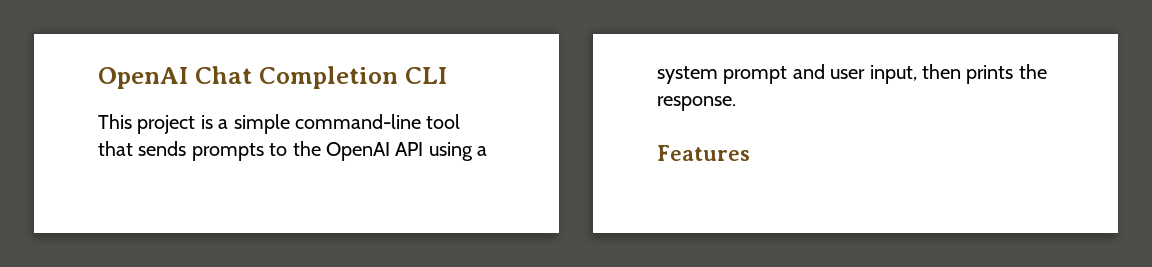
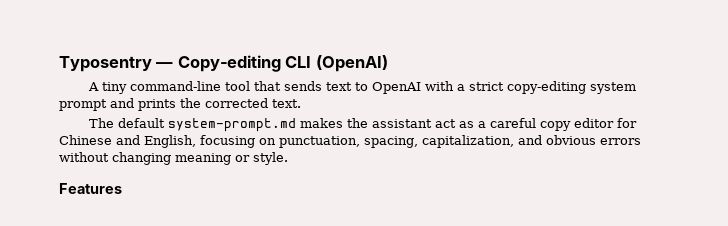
[98,66,447,89] [98,114,461,134] [98,141,488,161] [657,64,1047,84] [657,96,736,111] OpenAI Chat Completion CLI // This project is a simple command-line tool that sends prompts to the OpenAI API using a system prompt and user input, then prints the response. -> [59,55,388,72] [88,81,637,94] [59,98,301,111] [89,118,638,132] [59,135,641,148] [59,152,288,165] Typosentry — Copy‑editing CLI (OpenAI) // A tiny command‑line tool that sends text to OpenAI with a strict copy‑editing system prompt and prints the corrected text. // The default system-prompt.md makes the assistant act as a careful copy editor for Chinese and English, focusing on punctuation, spacing, capitalization, and obvious errors without changing meaning or style.

